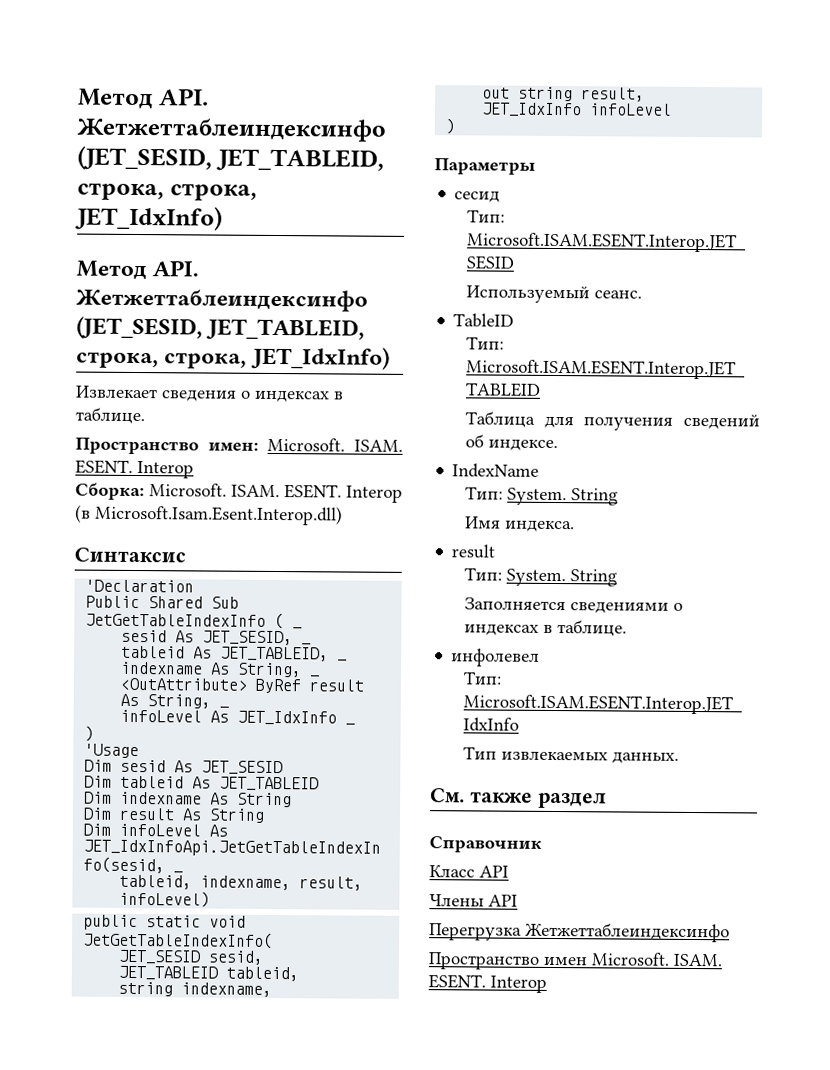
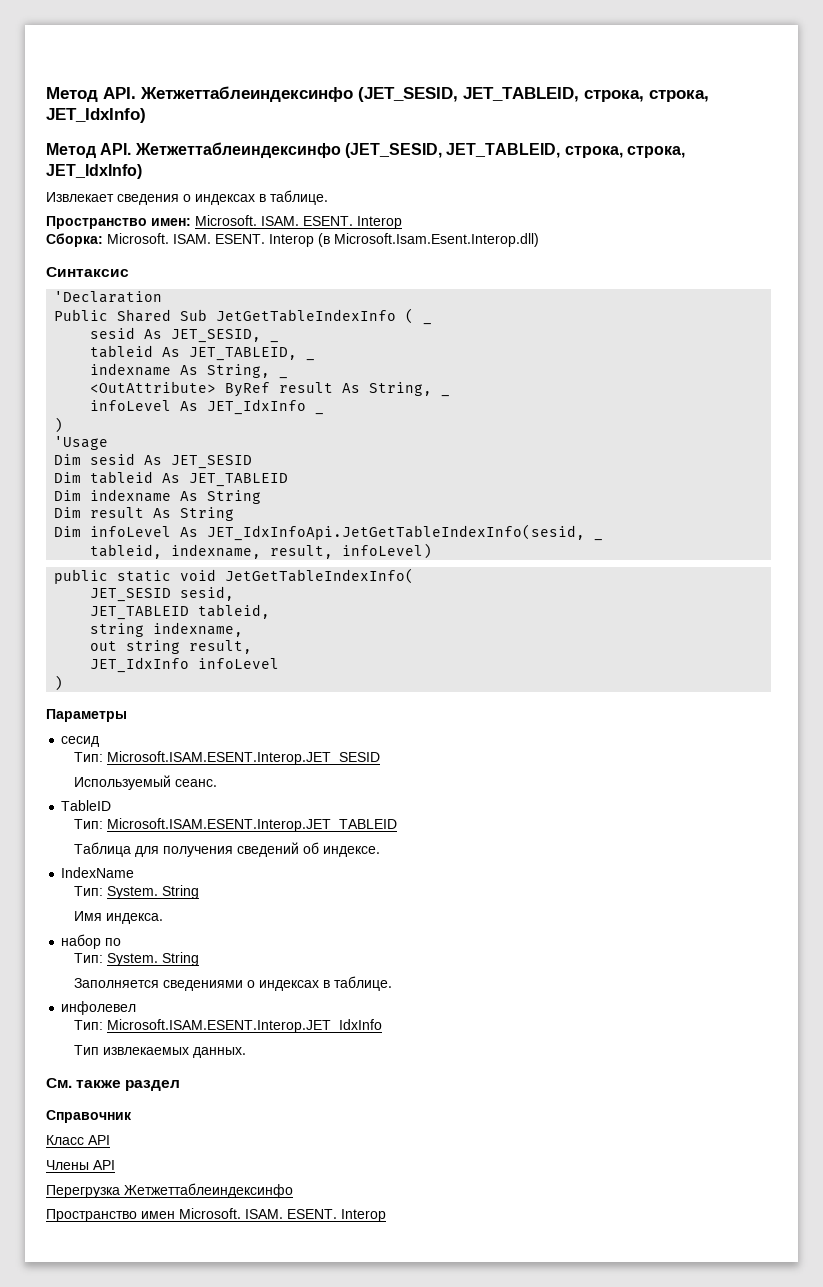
[451,544,496,559] result -> [61,934,122,949] набор по

